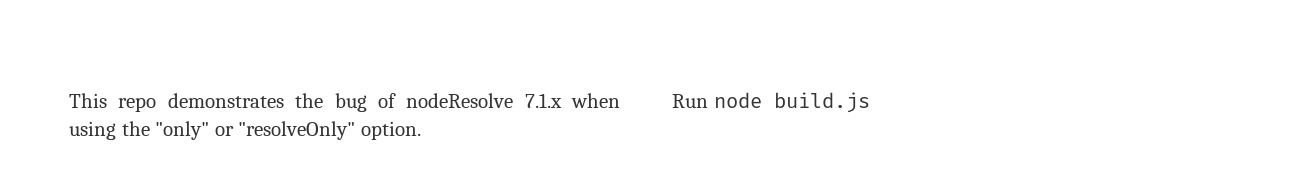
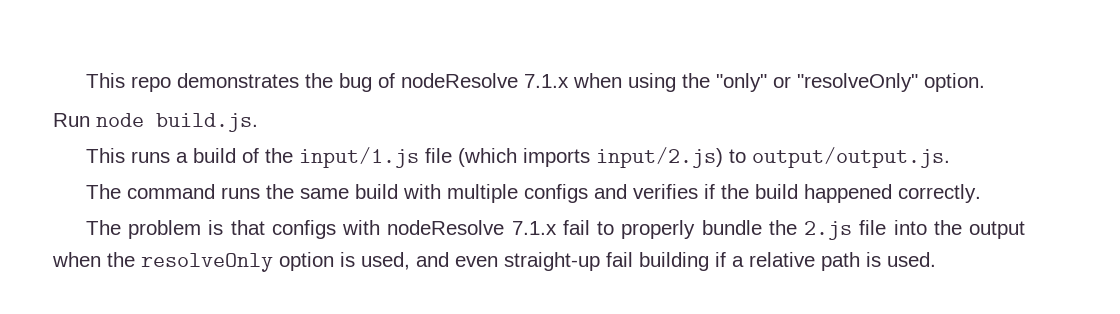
[773,92,870,113] build.js -> [156,113,258,132] [85,147,950,168] [85,184,981,203] [85,220,1026,240] [52,252,936,272] build.js. // This runs a build of the input/1.js file (which imports input/2.js) to output/output.js. // The command runs the same build with multiple configs and verifies if the build happened correctly. // The problem is that configs with nodeResolve 7.1.x fail to properly bundle the 2.js file into the output when the resolveOnly option is used, and even straight-up fail building if a relative path is used.

